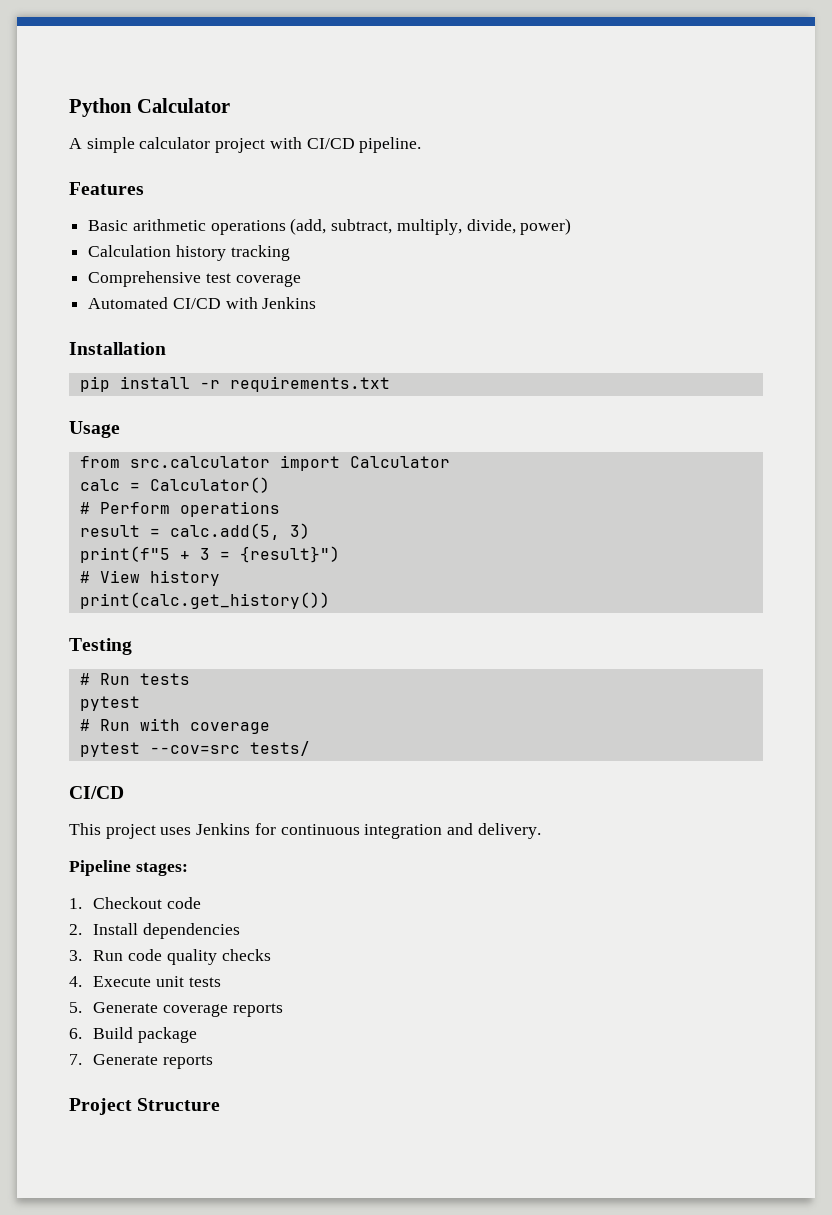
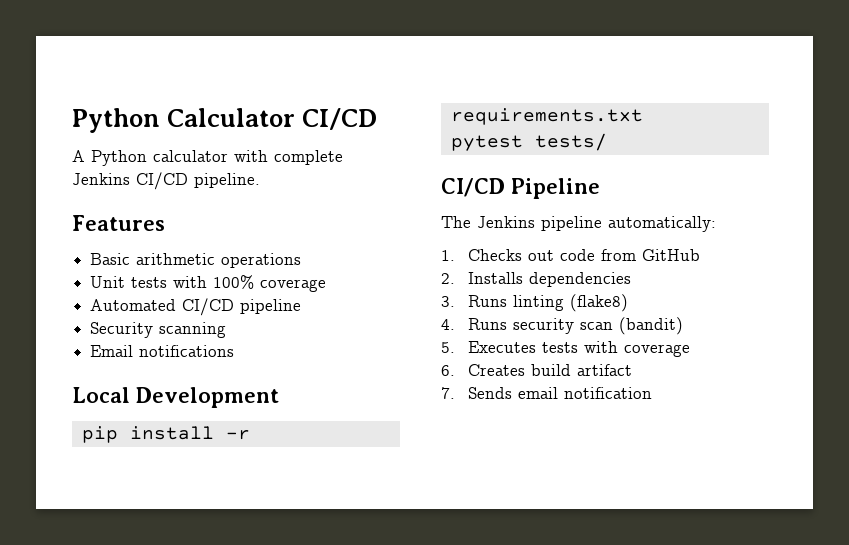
(230, 105) none -> [302,108,378,130] CI/CD
[86,137,302,153] simple calculator project with -> [91,150,343,166] [72,173,130,185] Python calculator with complete Jenkins
[290,218,572,235] [88,245,290,261] [88,271,301,287] [88,297,317,309] [69,342,166,355] [79,376,390,392] [69,421,120,438] [79,455,450,471] [79,477,270,493] [79,501,280,517] [79,523,310,540] [79,546,340,563] [79,570,220,586] [79,592,330,609] [69,638,132,655] [79,673,190,685] [79,696,140,711] [79,718,270,734] [79,741,310,757] [69,786,124,799] [69,823,541,839] [69,860,188,876] [69,897,202,909] [69,923,241,939] [69,949,271,965] [69,976,221,987] [69,1002,283,1017] [69,1027,198,1043] [69,1054,214,1069] [69,1098,221,1115] (add, subtract, multiply, divide, power) // Calculation history tracking // Comprehensive test coverage // Automated CI/CD with Jenkins // Installation // pip install -r requirements.txt // Usage // from src.calculator import Calculator // calc = Calculator() // # Perform operations // result = calc.add(5, 3) // print(f"5 + 3 = {result}") // # View history // print(calc.get_history()) // Testing // # Run tests // pytest // # Run with coverage // pytest --cov=src tests/ // CI/CD // This project uses Jenkins for continuous integration and delivery. // Pipeline stages: // 1. Checkout code // 2. Install dependencies // 3. Run code quality checks // 4. Execute unit tests // 5. Generate coverage reports // 6. Build package // 7. Generate reports // Project Structure -> [90,275,327,292] [90,298,302,316] [90,322,227,338] [90,345,235,357] [72,387,279,408] [81,426,250,443] [450,108,643,125] [450,133,607,151] [441,178,600,199] [441,216,716,232] [441,249,701,261] [441,272,632,287] [441,294,629,312] [441,317,684,335] [441,341,691,357] [441,364,633,376] [441,387,653,399] // Unit tests with 100% coverage // Automated CI/CD pipeline // Security scanning // Email notifications // Local Development // pip install -r requirements.txt // pytest tests/ // CI/CD Pipeline // The Jenkins pipeline automatically: // 1. Checks out code from GitHub // 2. Installs dependencies // 3. Runs linting (flake8) // 4. Runs security scan (bandit) // 5. Executes tests with coverage // 6. Creates build artifact // 7. Sends email notification

